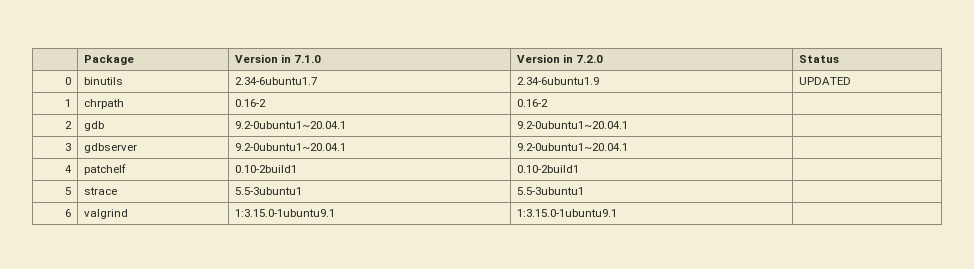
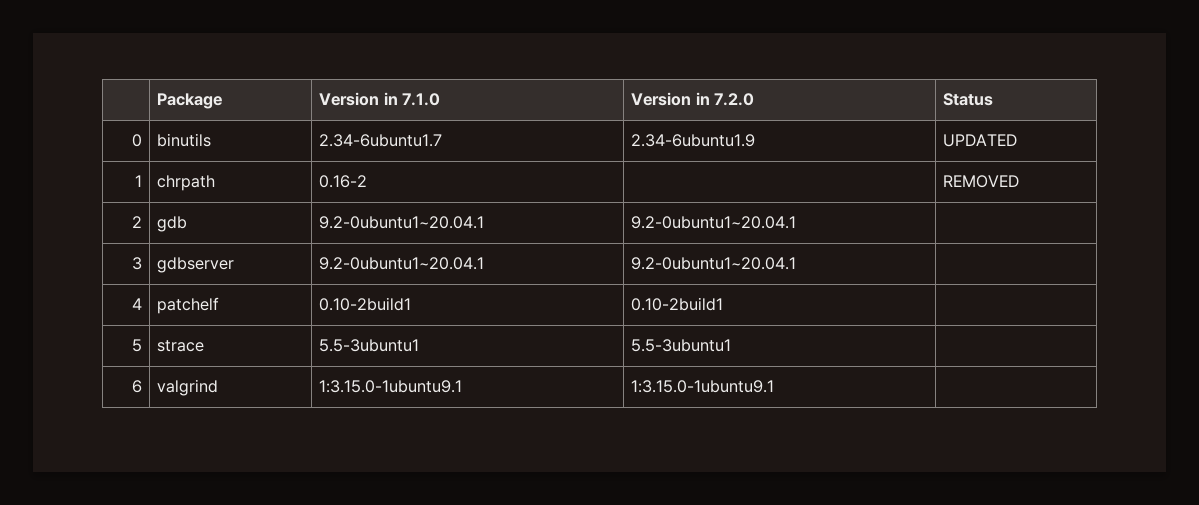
[516,99,548,107] 0.16-2 | -> [943,175,1020,188] | REMOVED

